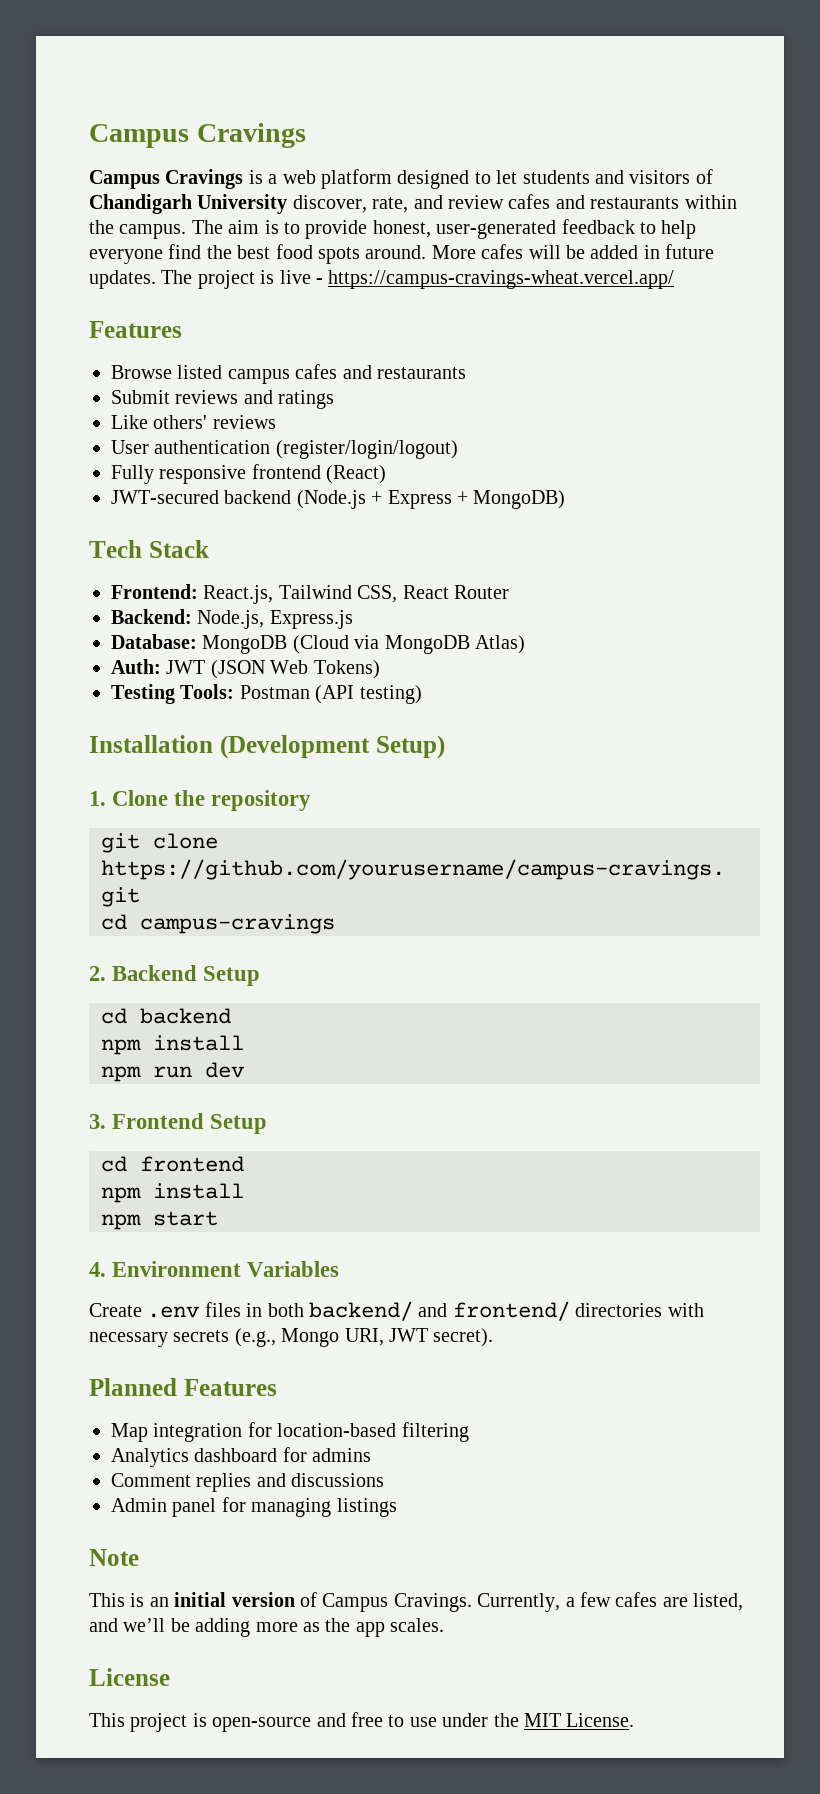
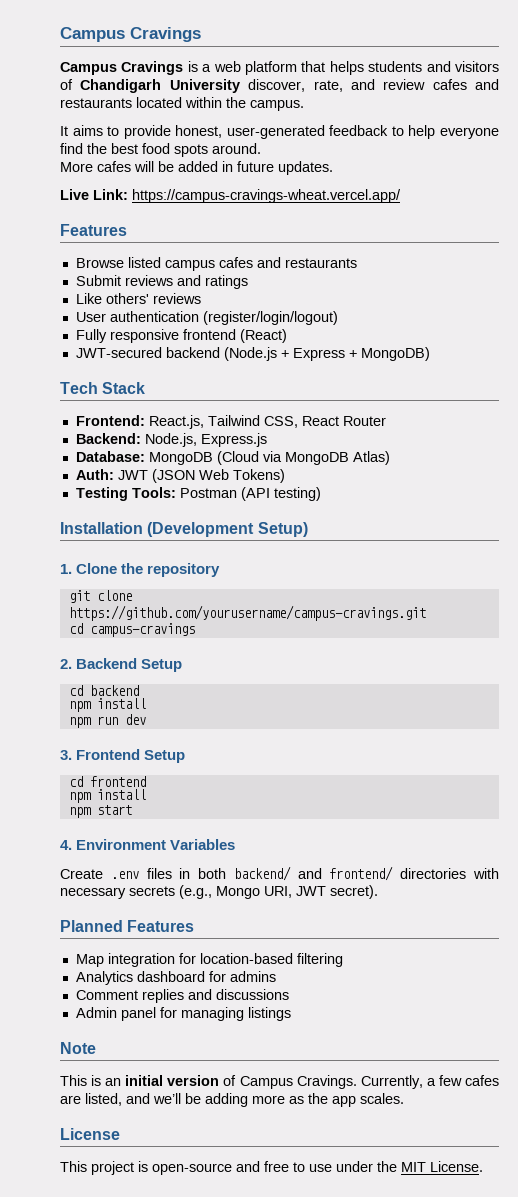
[397,170,518,189] designed to let -> [301,61,364,75] that helps
(680, 203) none -> [136,97,182,108] located
[191,220,279,234] The aim is -> [60,125,103,136] // It aims
(427, 252) none -> (261, 148) //
[161,270,323,289] The project is live - -> [60,189,128,200] // Live Link:

